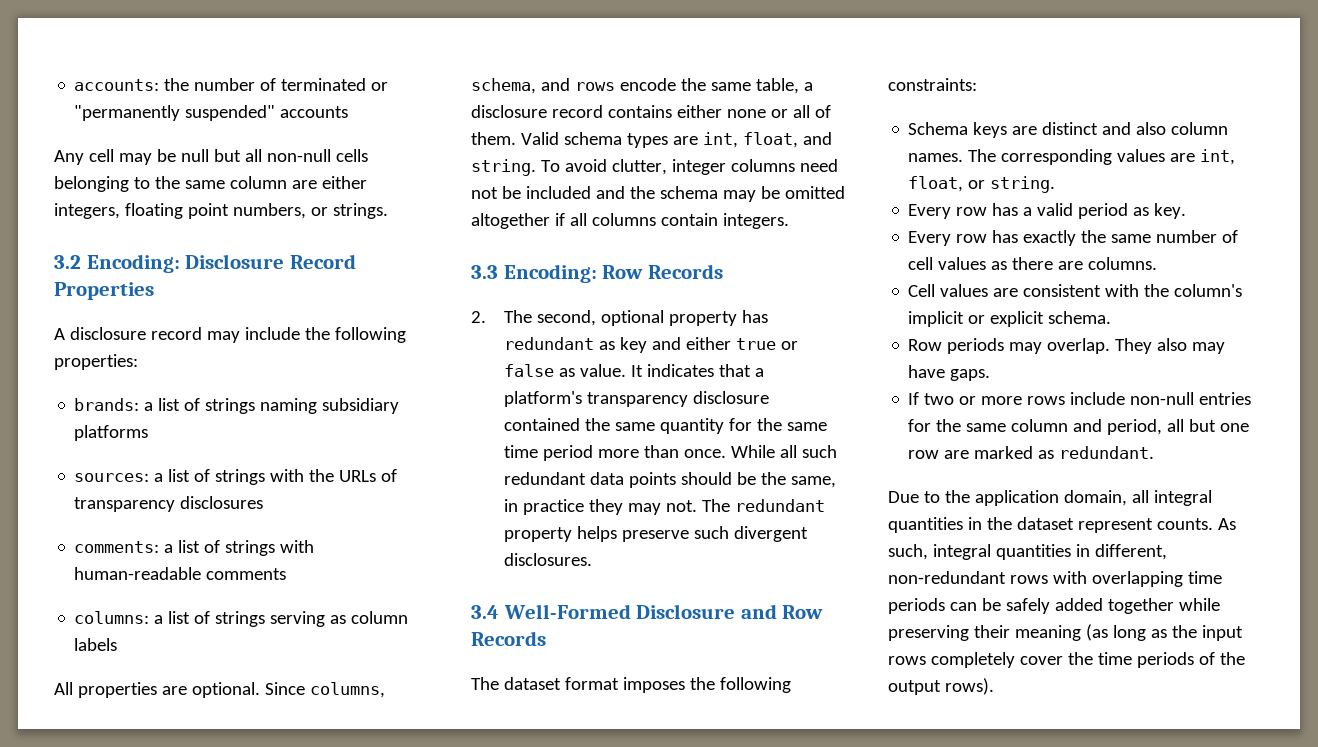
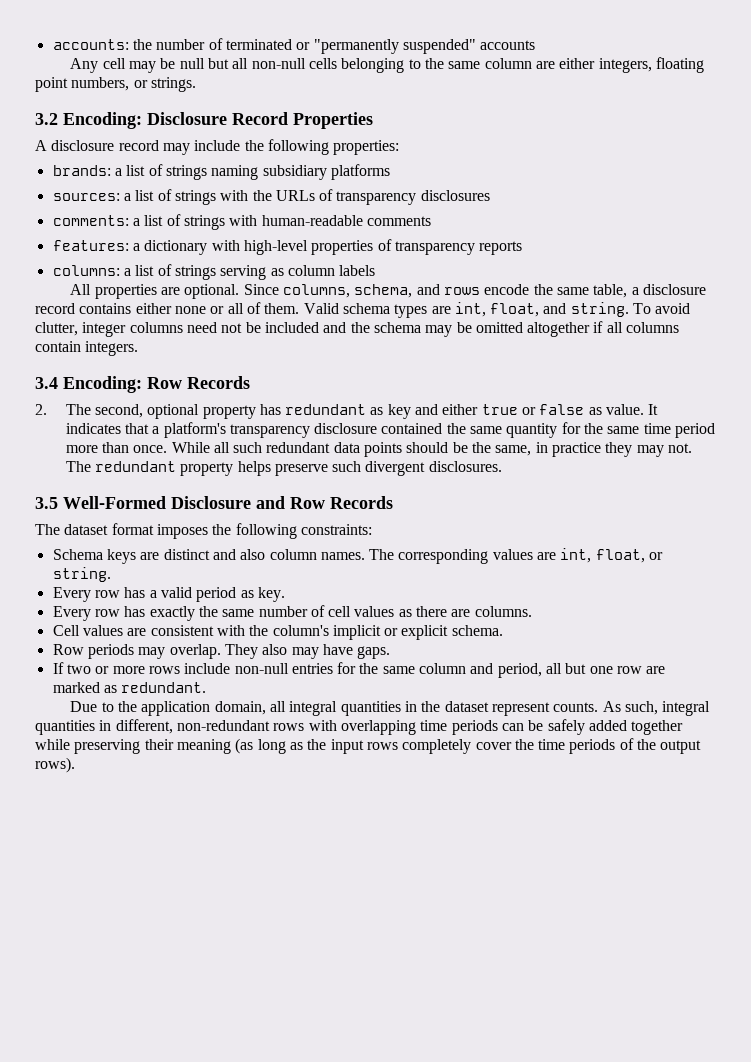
(287, 574) none -> [52,239,523,255] // features: a dictionary with high-level properties of transparency reports
[471,265,498,279] 3.3 -> [35,377,58,389] 3.4
[471,605,499,619] 3.4 -> [35,497,58,509] 3.5

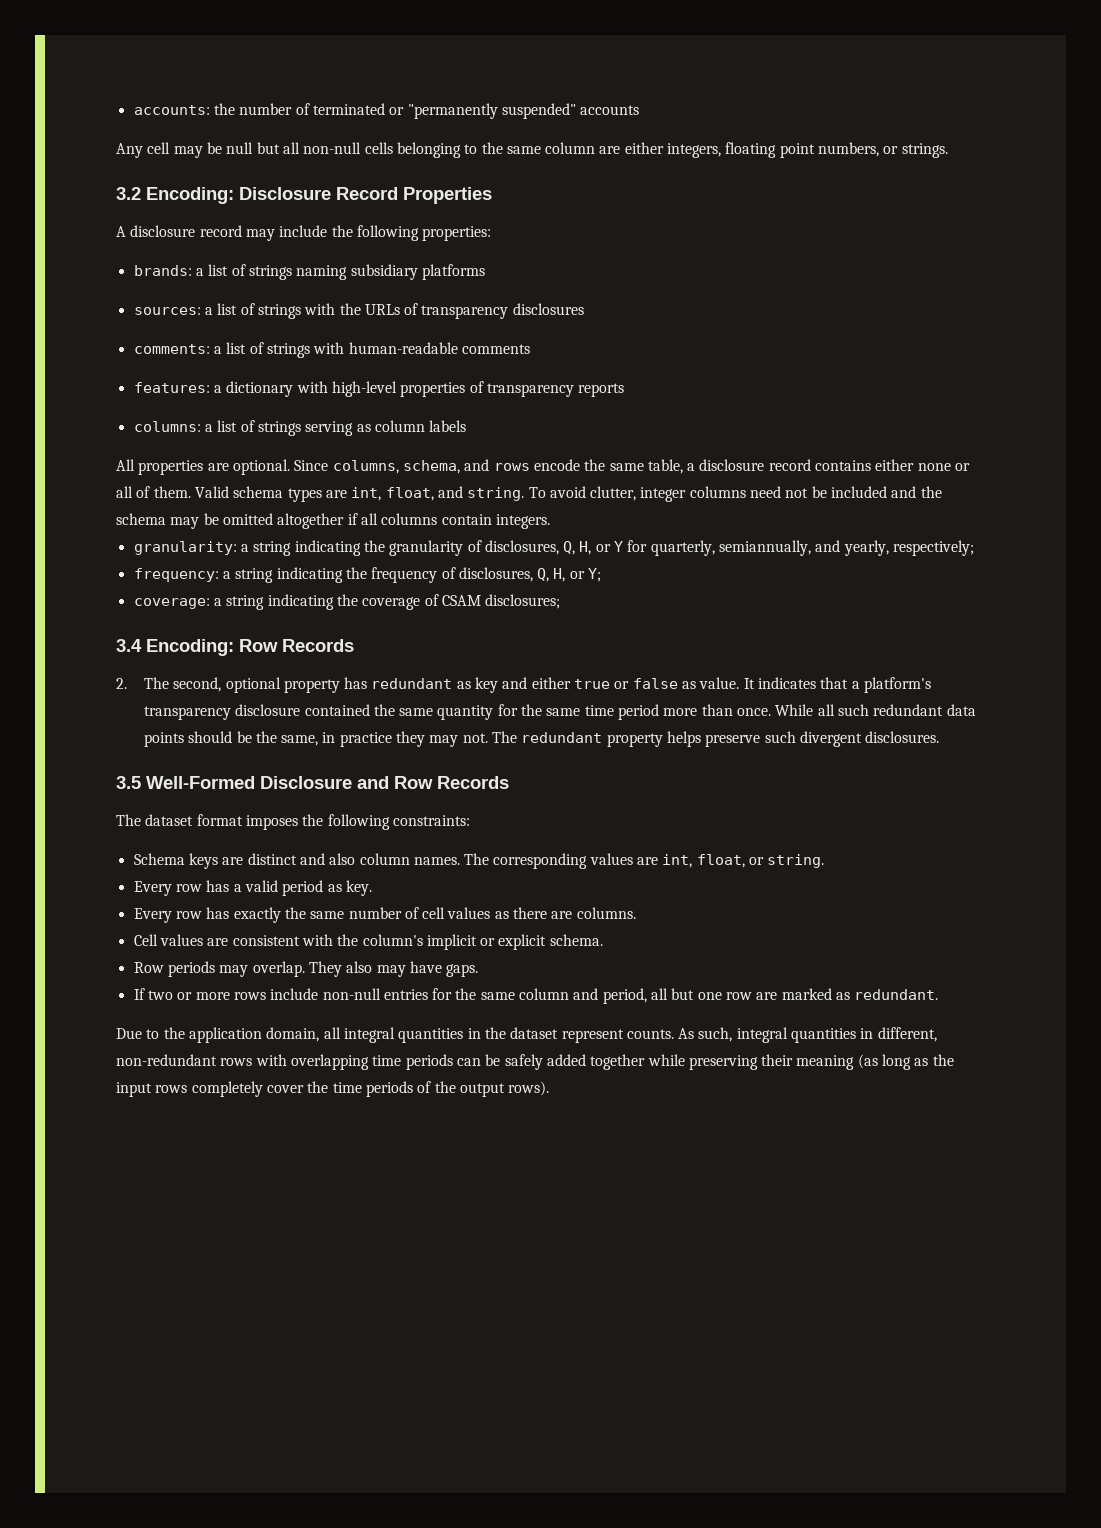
(139, 348) none -> [133,540,975,556] [133,567,602,583] [133,594,561,610] // granularity: a string indicating the granularity of disclosures, Q, H, or Y for quarterly, semiannually, and yearly, respectively; // frequency: a string indicating the frequency of disclosures, Q, H, or Y; // coverage: a string indicating the coverage of CSAM disclosures;

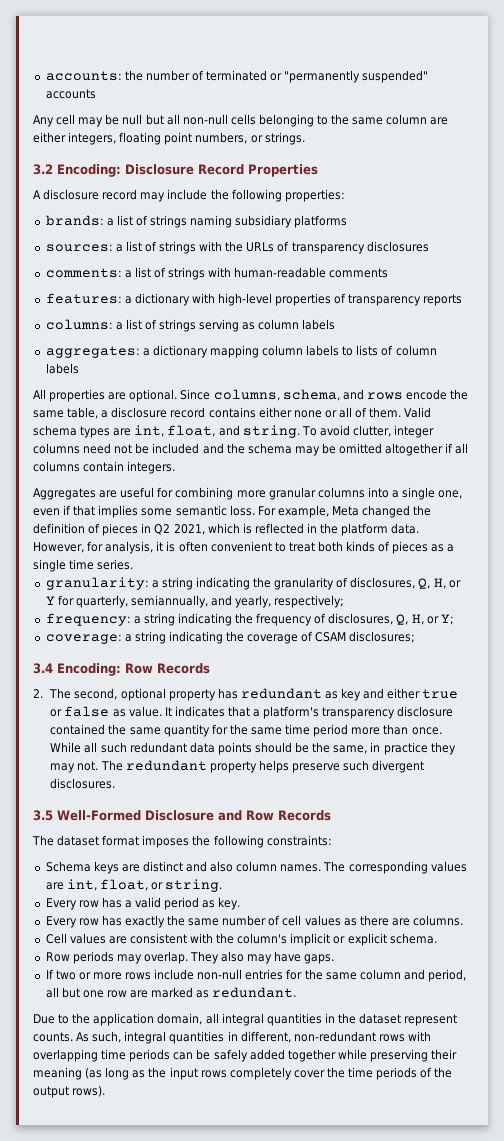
(467, 426) none -> [45,345,437,358] [45,363,79,374] // aggregates: a dictionary mapping column labels to lists of column labels
(550, 521) none -> [33,487,463,500] [33,505,432,518] [33,523,420,536] [33,541,455,554] [33,559,134,572] // Aggregates are useful for combining more granular columns into a single one, even if that implies some semantic loss. For example, Meta changed the definition of pieces in Q2 2021, which is reflected in the platform data. However, for analysis, it is often convenient to treat both kinds of pieces as a single time series.

